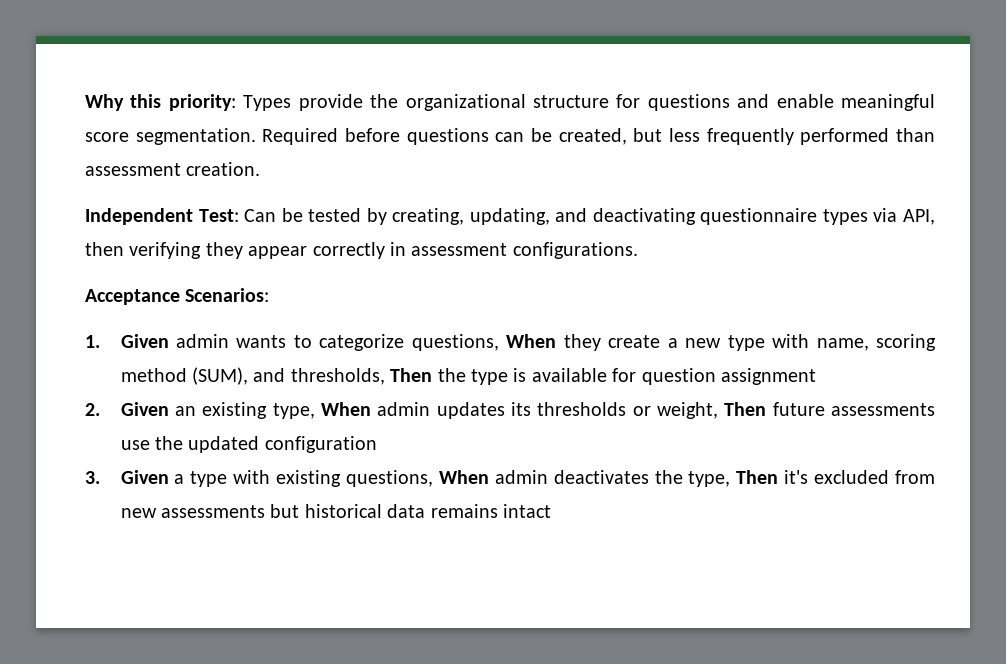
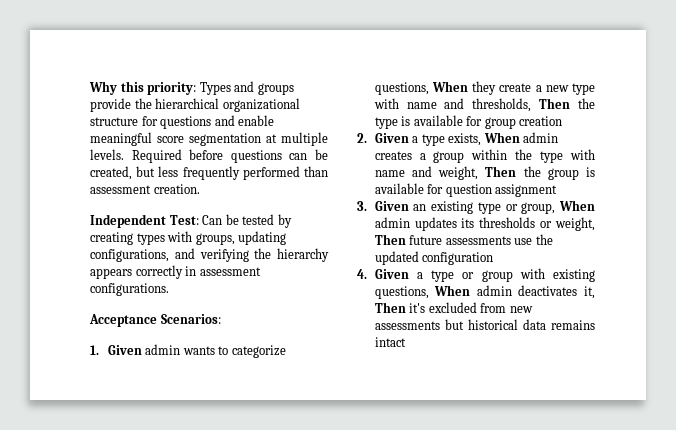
(292, 103) none -> [234,81,294,95] and groups
(399, 101) none -> [155,98,220,109] hierarchical
[135,128,256,145] segmentation. -> [189,132,328,146] [90,149,124,160] segmentation at multiple levels.
[392,208,936,225] [85,242,308,259] creating, updating, and deactivating questionnaire types via API, then verifying they appear -> [90,231,287,245] [90,248,329,262] [90,268,132,279] creating types with groups, updating configurations, and verifying the hierarchy appears
[816,334,937,351] [120,367,248,385] name, scoring method (SUM), -> [406,102,437,109] name
(637, 375) none -> [484,116,563,129] [357,132,559,146] [374,149,595,163] [374,166,595,180] [374,183,444,194] group creation // 2. Given a type exists, When admin creates a group within the type with name and weight, Then the group is available for
[85,403,100,416] 2. -> [357,201,367,211] 3.
[272,403,315,419] type, -> [477,202,556,214] type or group,
[85,470,228,487] 3. Given a type -> [357,269,513,282] 4. Given a type or group
[654,470,731,487] the type, -> [584,286,595,299] it,

